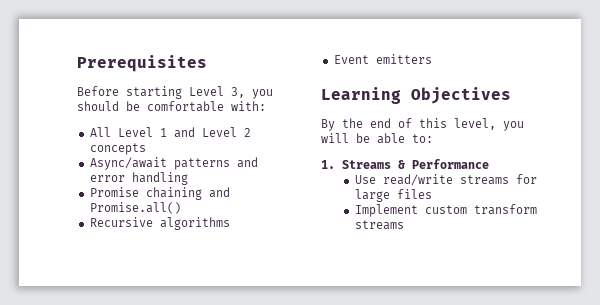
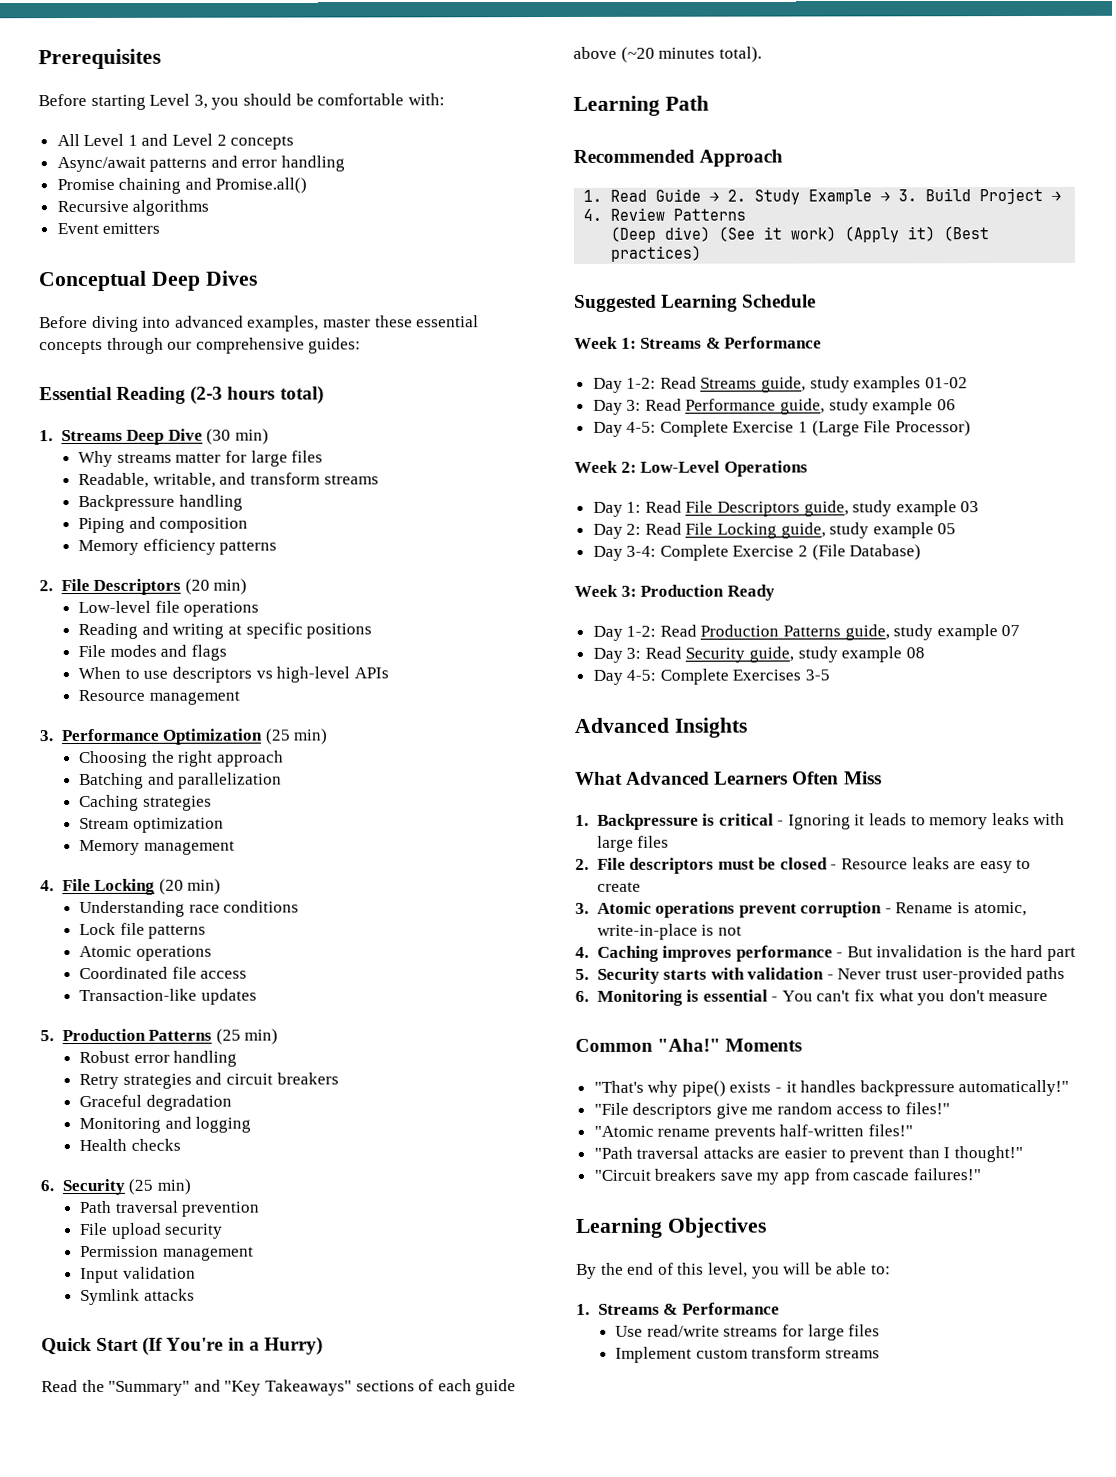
(432, 59) none -> [39,270,258,292] [39,315,480,332] [39,337,362,355] [39,385,324,405] [39,428,269,445] [78,450,324,468] [78,472,379,489] [78,494,243,512] [78,516,249,534] [78,538,278,556] [39,578,248,595] [78,600,260,617] [78,622,373,640] [78,644,227,661] [78,666,389,683] [78,689,240,705] [39,728,329,745] [79,750,284,768] [79,772,283,790] [79,794,212,812] [79,817,224,833] [79,839,235,856] [40,878,222,895] [79,900,300,918] [79,922,207,939] [79,945,212,961] [79,966,248,980] [79,988,257,1005] [40,1028,279,1045] [79,1050,238,1067] [79,1072,339,1090] [79,1094,232,1111] [79,1116,252,1134] [79,1138,181,1152] [40,1178,191,1196] [79,1200,261,1217] [80,1222,224,1239] [80,1245,254,1261] [80,1266,196,1284] [80,1288,195,1306] [41,1336,323,1356] [41,1379,517,1396] [573,46,762,63] [573,95,709,116] [573,149,784,167] [583,187,1062,205] [583,207,747,221] [610,226,990,243] [610,245,703,262] [574,294,817,312] [574,336,823,349] [592,376,968,393] [592,398,956,415] [592,420,971,437] [574,460,808,477] [592,500,980,517] [592,522,957,539] [592,544,922,561] [574,584,775,601] [592,624,1021,641] [592,646,925,663] [592,668,831,685] [574,717,747,738] [575,771,882,785] [575,812,1066,830] [596,835,670,852] [575,857,1032,874] [596,881,641,892] [575,901,1027,918] [596,923,742,940] [575,944,1076,962] [575,966,1066,984] [575,989,1049,1006] [575,1038,803,1052] [593,1079,1070,1097] [593,1102,950,1119] [593,1124,914,1141] [593,1146,1024,1163] [593,1168,981,1185] // Conceptual Deep Dives // Before diving into advanced examples, master these essential concepts through our comprehensive guides: // Essential Reading (2-3 hours total) // 1. Streams Deep Dive (30 min) // Why streams matter for large files // Readable, writable, and transform streams // Backpressure handling // Piping and composition // Memory efficiency patterns // 2. File Descriptors (20 min) // Low-level file operations // Reading and writing at specific positions // File modes and flags // When to use descriptors vs high-level APIs // Resource management // 3. Performance Optimization (25 min) // Choosing the right approach // Batching and parallelization // Caching strategies // Stream optimization // Memory management // 4. File Locking (20 min) // Understanding race conditions // Lock file patterns // Atomic operations // Coordinated file access // Transaction-like updates // 5. Production Patterns (25 min) // Robust error handling // Retry strategies and circuit breakers // Graceful degradation // Monitoring and logging // Health checks // 6. Security (25 min) // Path traversal prevention // File upload security // Permission management // Input validation // Symlink attacks // Quick Start (If You're in a Hurry) // Read the "Summary" and "Key Takeaways" sections of each guide above (~20 minutes total). // Learning Path // Recommended Approach // 1. Read Guide → 2. Study Example → 3. Build Project → 4. Review Patterns // (Deep dive) (See it work) (Apply it) (Best practices) // Suggested Learning Schedule // Week 1: Streams & Performance // Day 1-2: Read Streams guide, study examples 01-02 // Day 3: Read Performance guide, study example 06 // Day 4-5: Complete Exercise 1 (Large File Processor) // Week 2: Low-Level Operations // Day 1: Read File Descriptors guide, study example 03 // Day 2: Read File Locking guide, study example 05 // Day 3-4: Complete Exercise 2 (File Database) // Week 3: Production Ready // Day 1-2: Read Production Patterns guide, study example 07 // Day 3: Read Security guide, study example 08 // Day 4-5: Complete Exercises 3-5 // Advanced Insights // What Advanced Learners Often Miss // 1. Backpressure is critical - Ignoring it leads to memory leaks with large files // 2. File descriptors must be closed - Resource leaks are easy to create // 3. Atomic operations prevent corruption - Rename is atomic, write-in-place is not // 4. Caching improves performance - But invalidation is the hard part // 5. Security starts with validation - Never trust user-provided paths // 6. Monitoring is essential - You can't fix what you don't measure // Common "Aha!" Moments // "That's why pipe() exists - it handles backpressure automatically!" // "File descriptors give me random access to files!" // "Atomic rename prevents half-written files!" // "Path traversal attacks are easier to prevent than I thought!" // "Circuit breakers save my app from cascade failures!"

